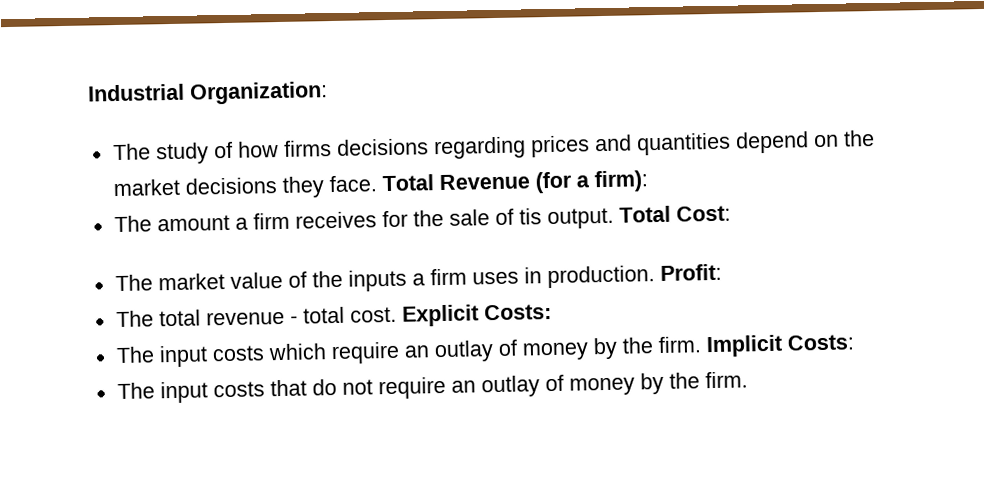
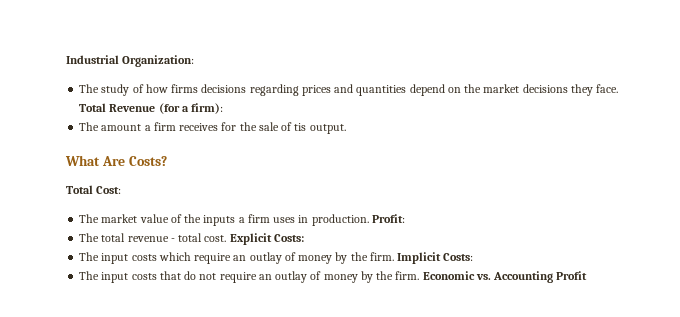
(614, 218) none -> [65,155,167,166] // What Are Costs? //
(748, 380) none -> [422,271,588,283] Economic vs. Accounting Profit

